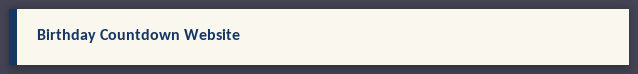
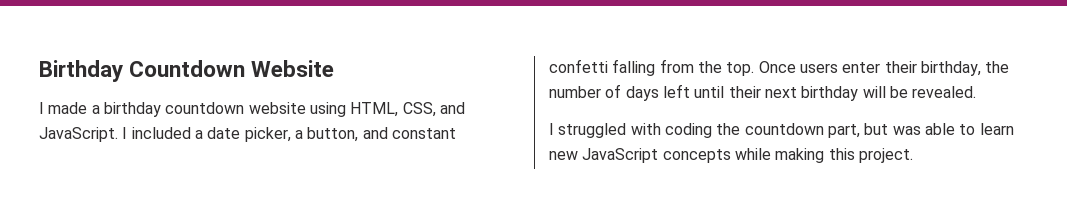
(241, 34) none -> [39,102,465,117] [39,127,456,142] [549,59,1010,76] [549,84,977,101] [549,123,1014,138] [549,148,913,163] // I made a birthday countdown website using HTML, CSS, and JavaScript. I included a date picker, a button, and constant confetti falling from the top. Once users enter their birthday, the number of days left until their next birthday will be revealed. // I struggled with coding the countdown part, but was able to learn new JavaScript concepts while making this project.

